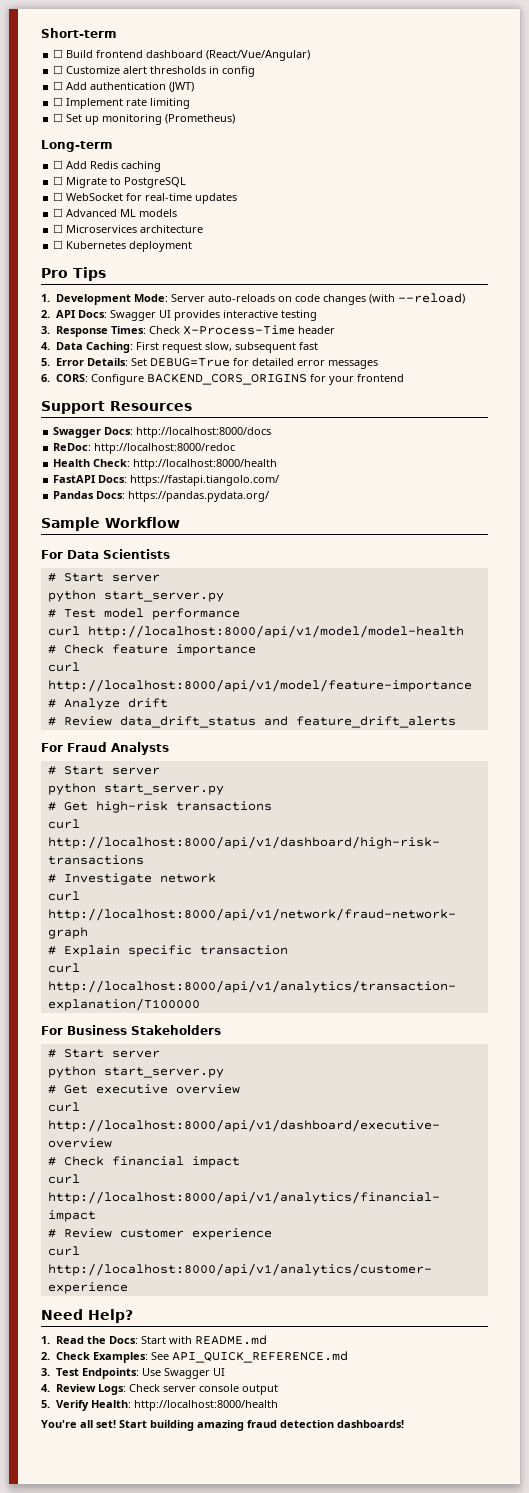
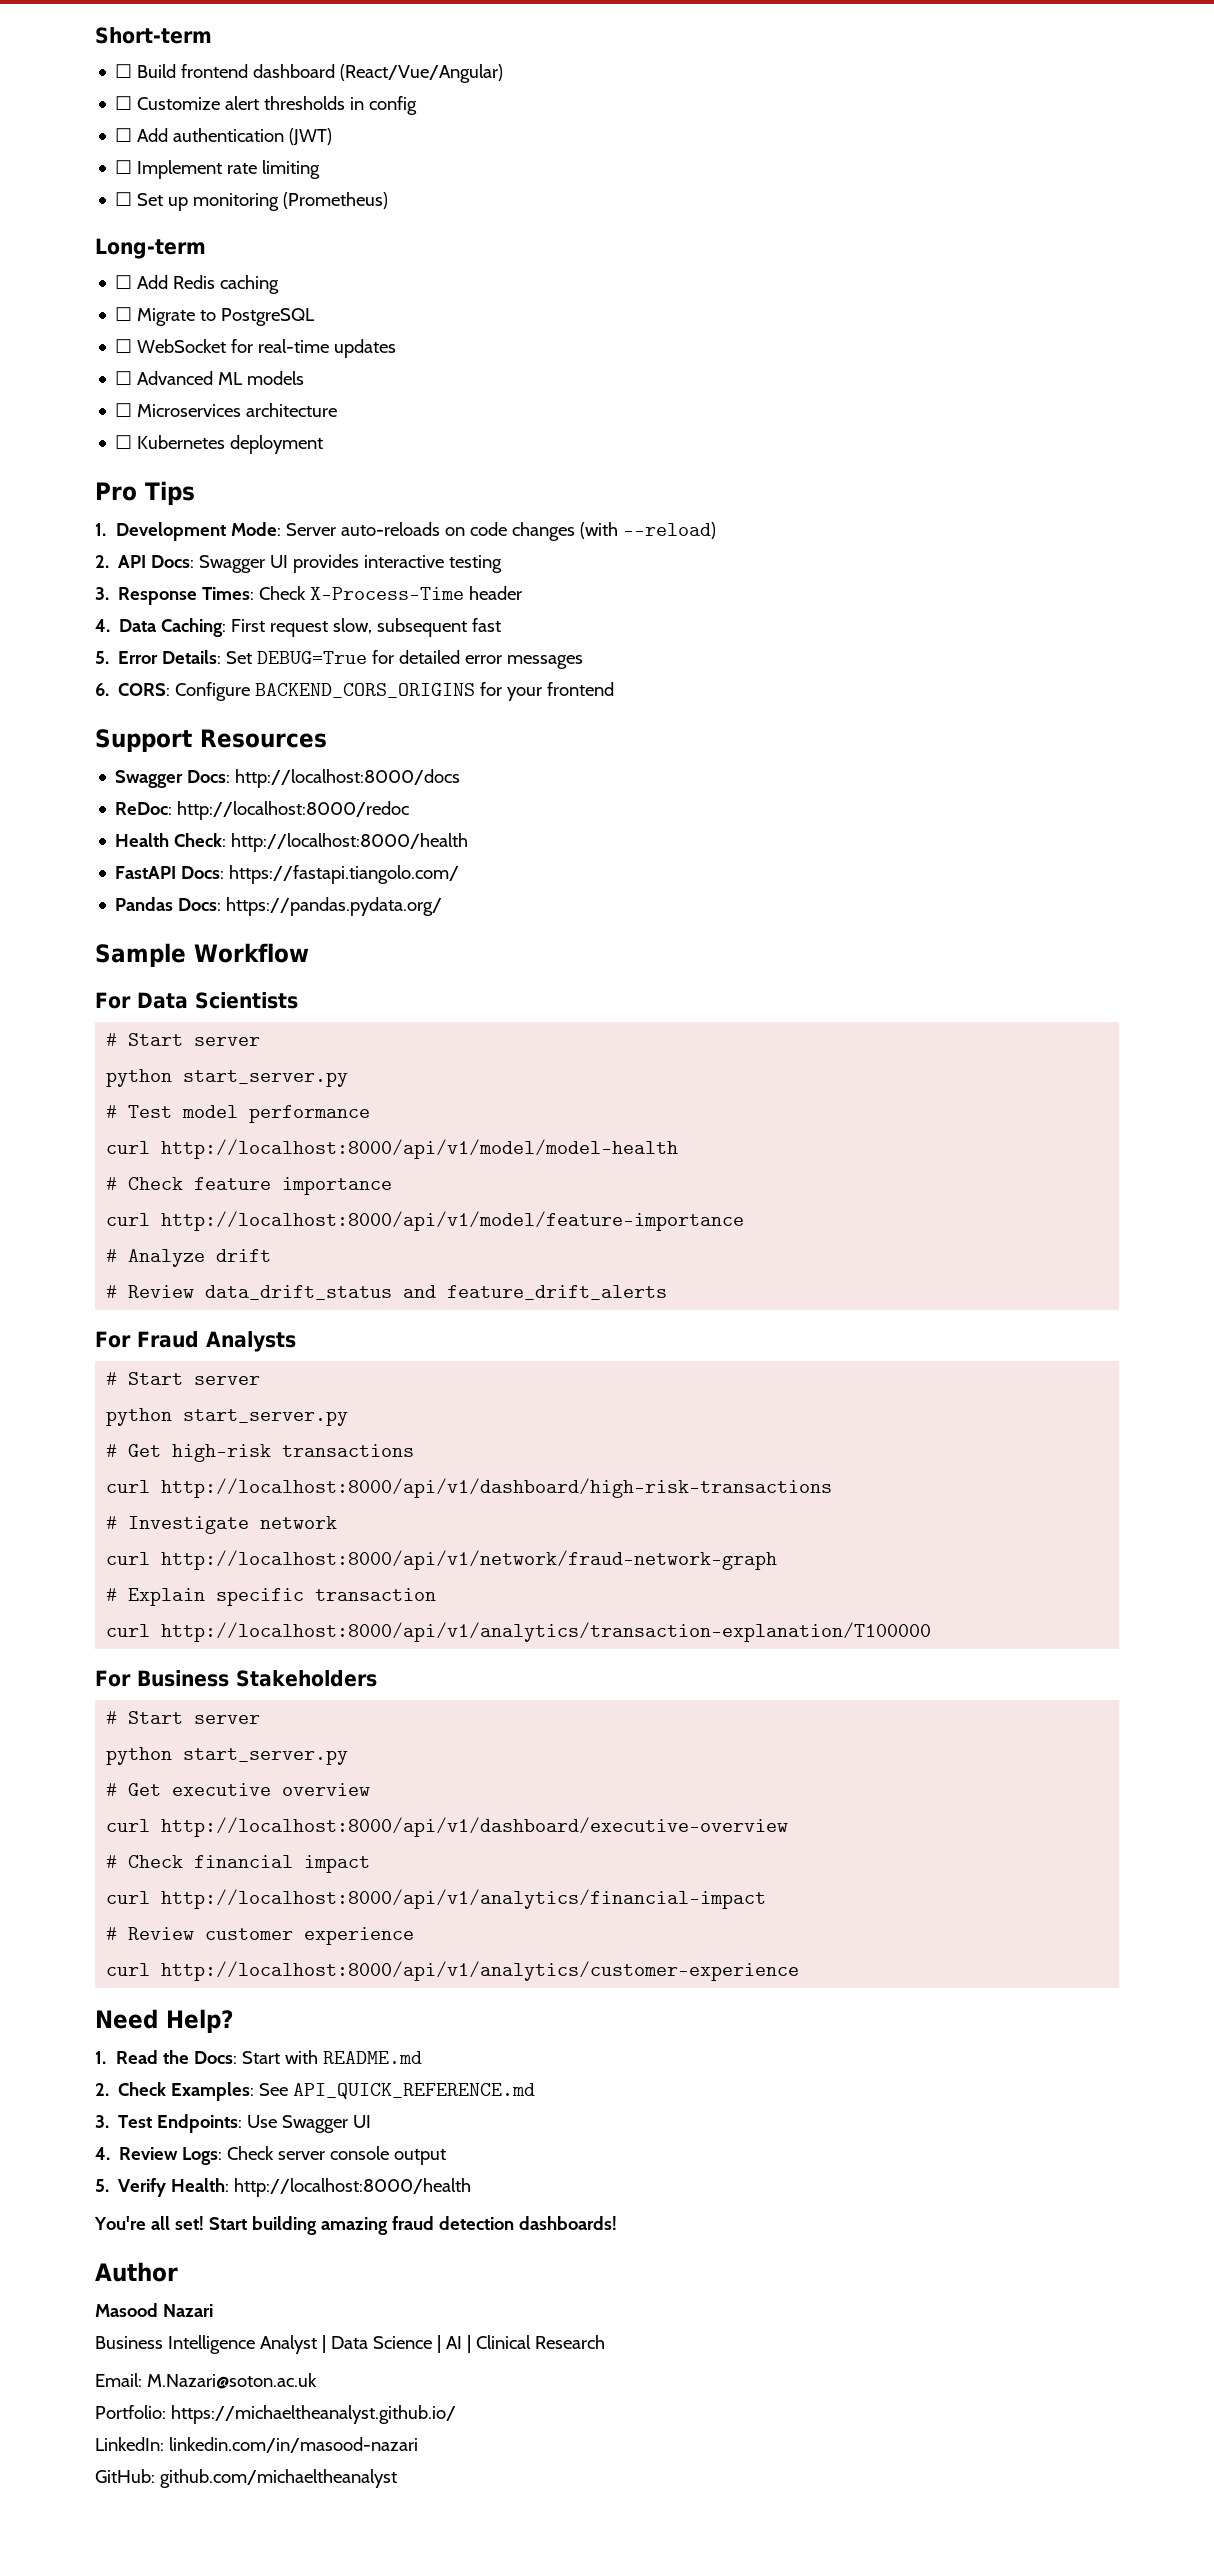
(404, 1424) none -> [95,2262,178,2282] [95,2303,213,2317] [95,2335,605,2354] [95,2373,317,2389] [95,2405,456,2424] [95,2437,418,2453] [95,2469,397,2488] // Author // Masood Nazari // Business Intelligence Analyst | Data Science | AI | Clinical Research // Email: M.Nazari@soton.ac.uk // Portfolio: https://michaeltheanalyst.github.io/ // LinkedIn: linkedin.com/in/masood-nazari // GitHub: github.com/michaeltheanalyst

